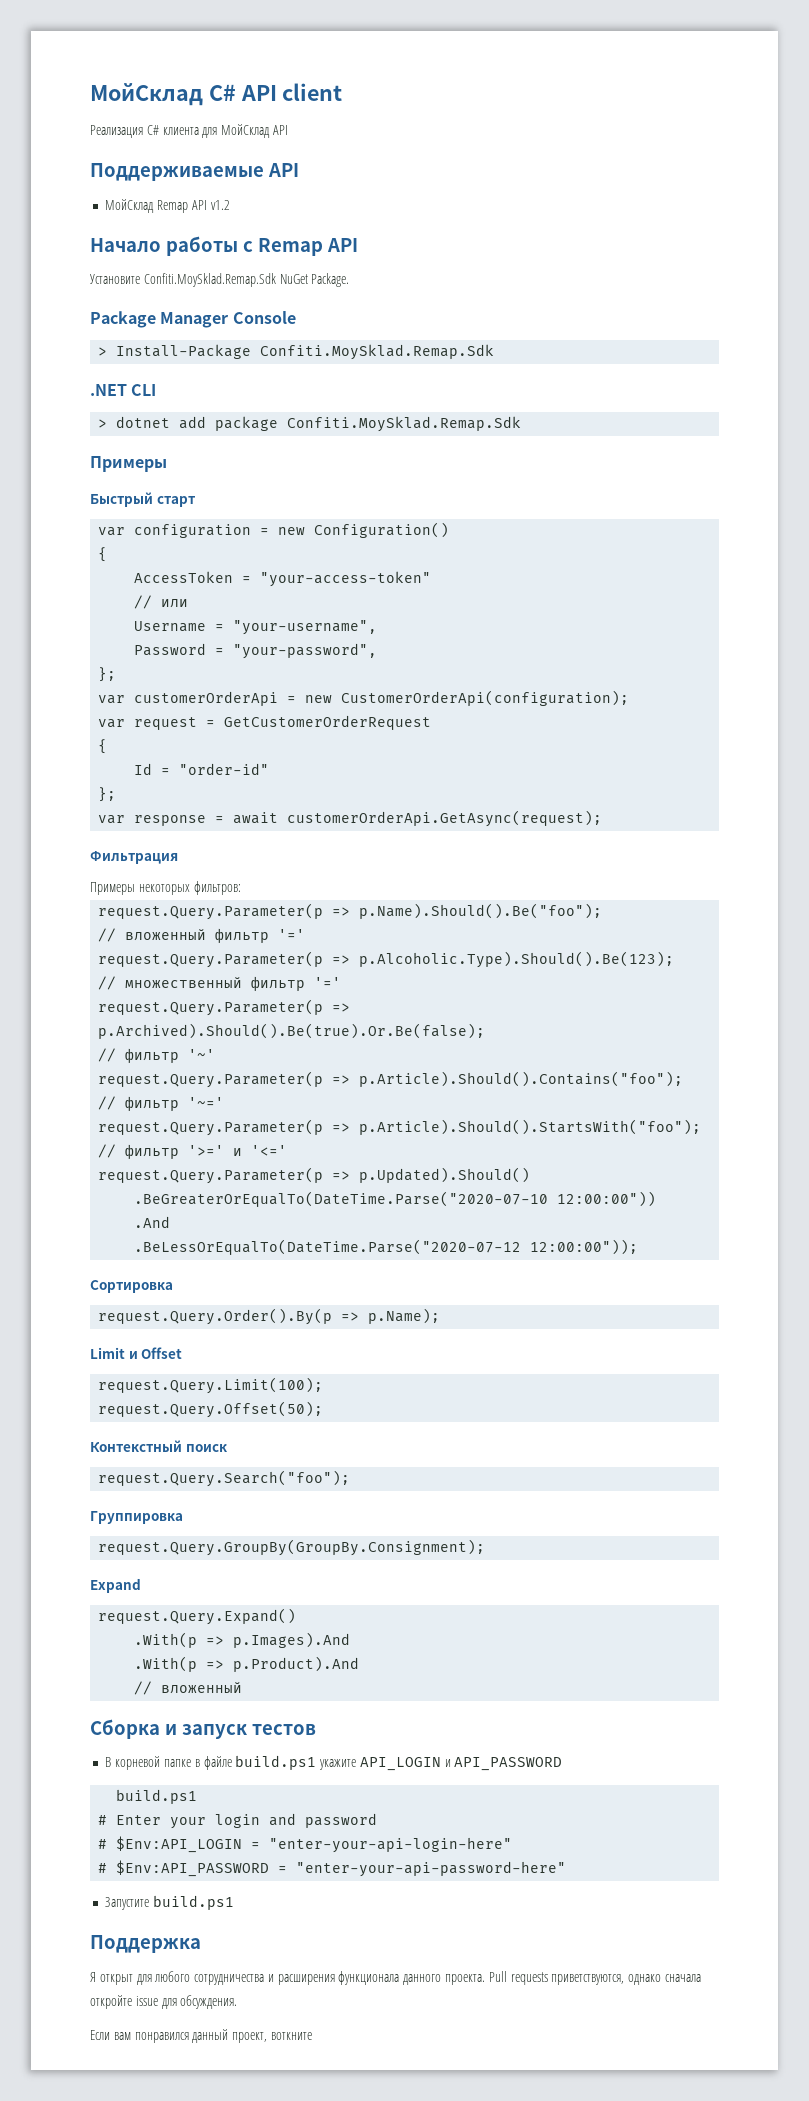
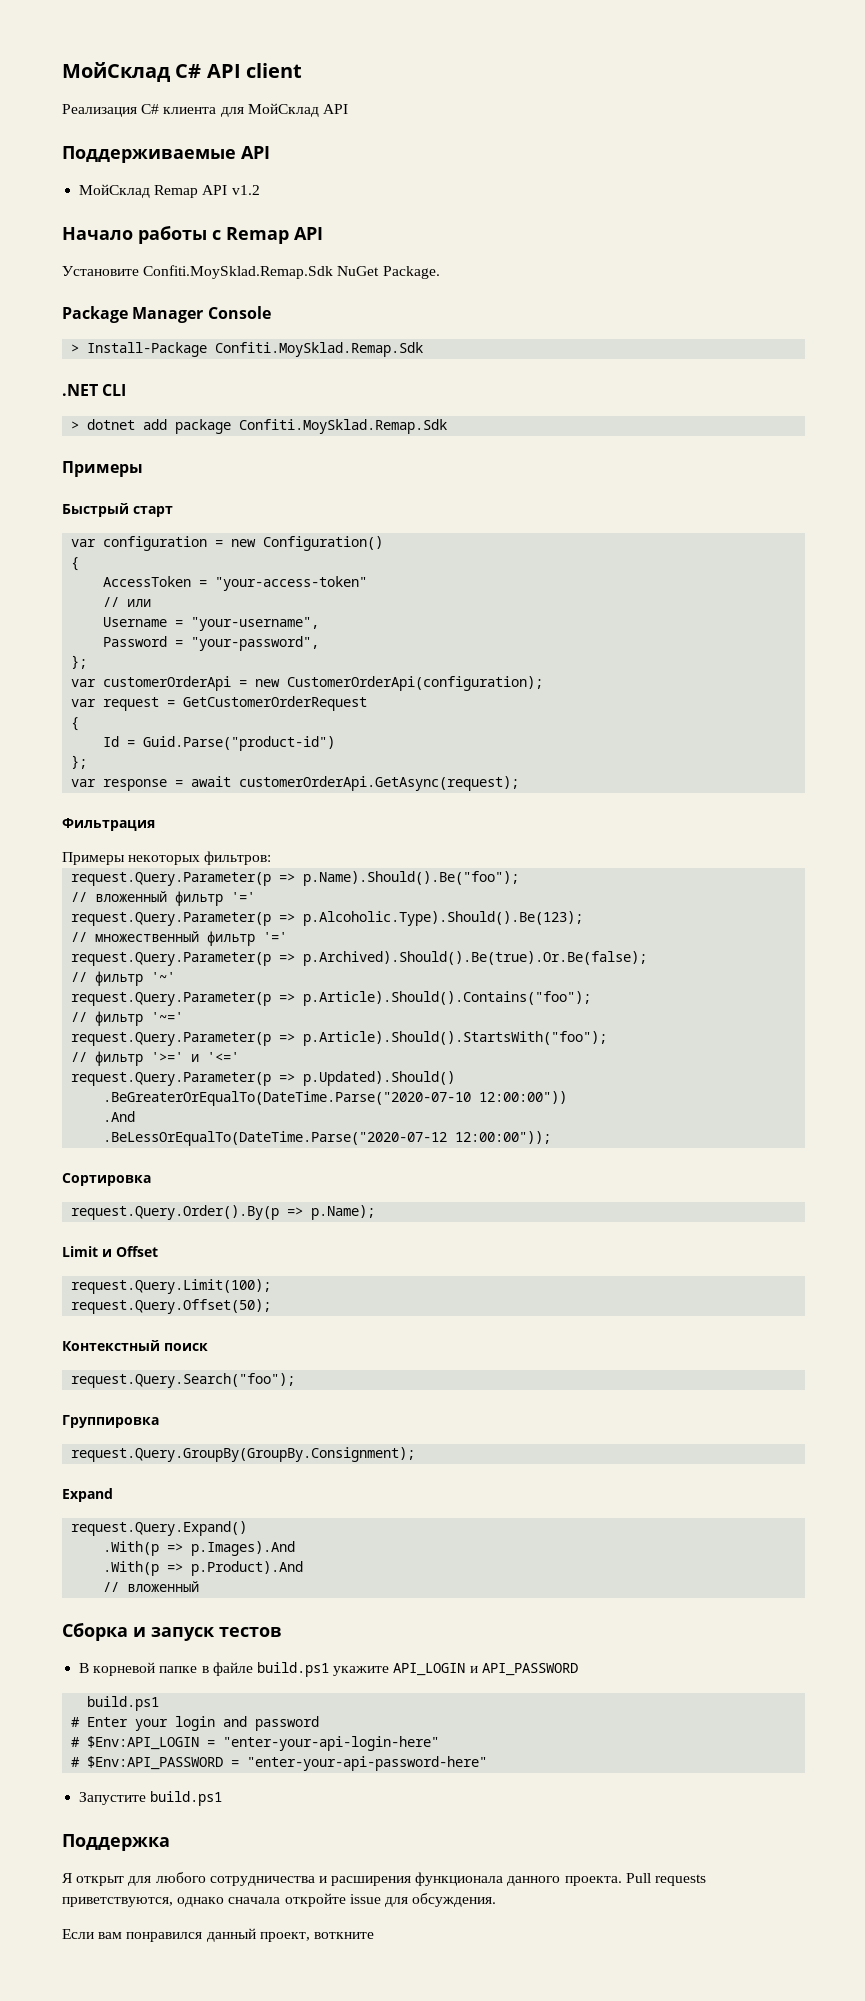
[179,763,270,775] "order-id" -> [143,736,336,751] Guid.Parse("product-id")

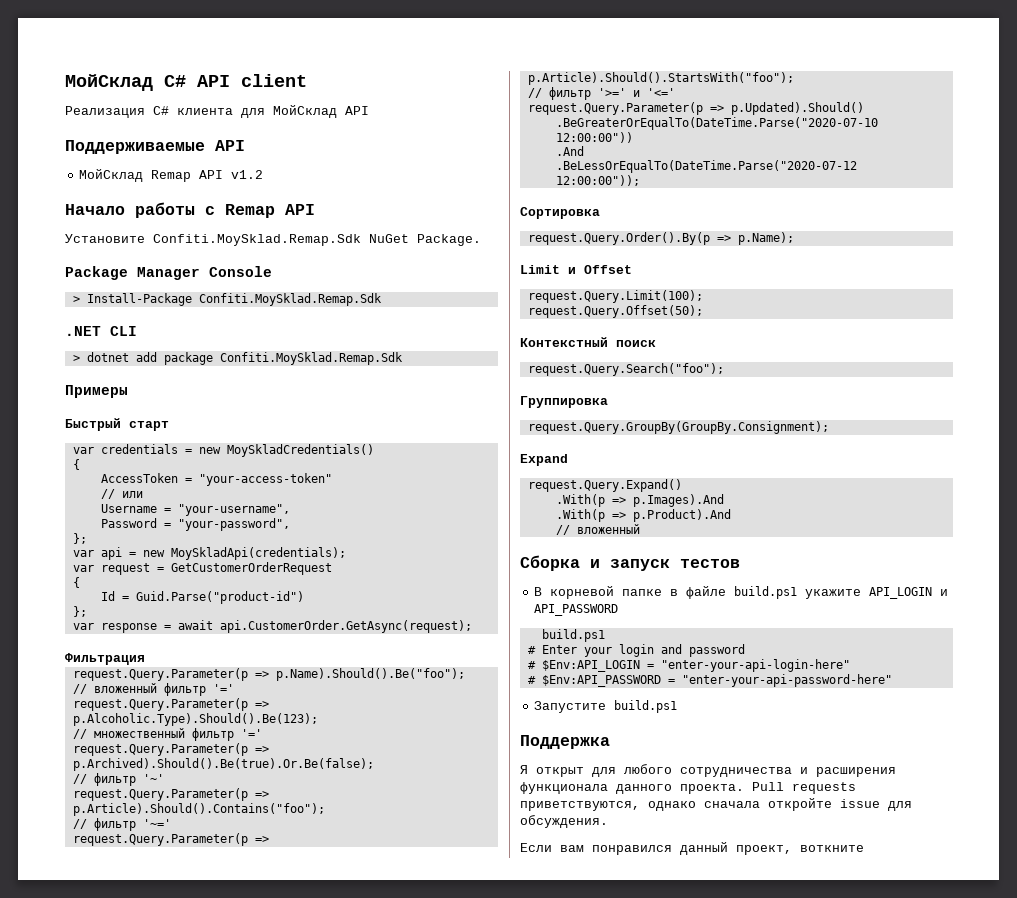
[103,536,384,551] configuration = new Configuration() -> [100,444,374,457] credentials = new MoySkladCredentials()
[103,676,544,691] customerOrderApi = new CustomerOrderApi(configuration); -> [100,547,346,560] api = new MoySkladApi(credentials);
[239,776,520,791] customerOrderApi.GetAsync(request); -> [219,620,472,633] api.CustomerOrder.GetAsync(request);
[62,851,272,865] // Примеры некоторых фильтров: -> (145, 659) none

